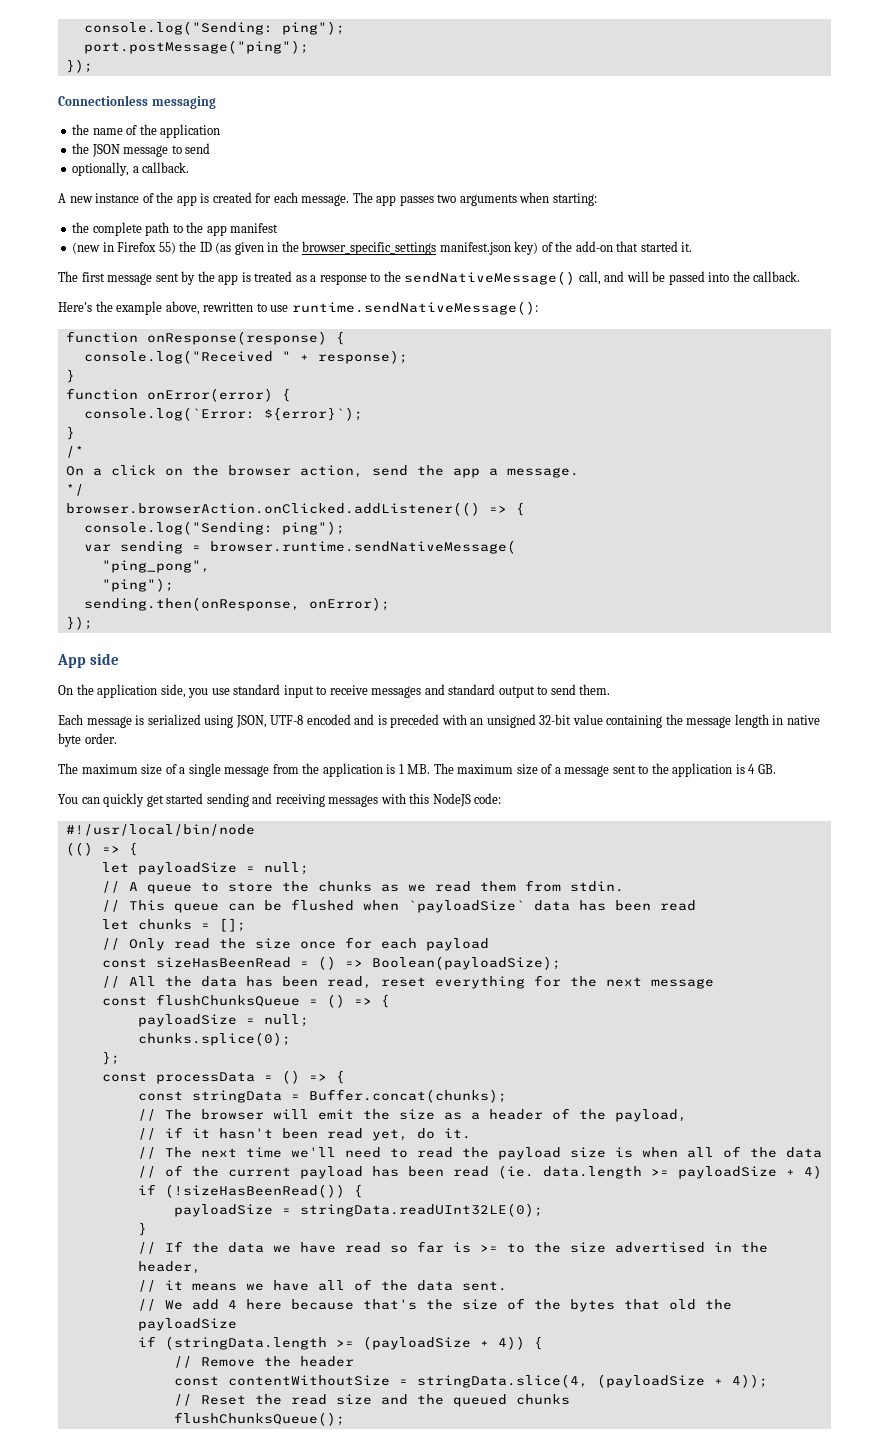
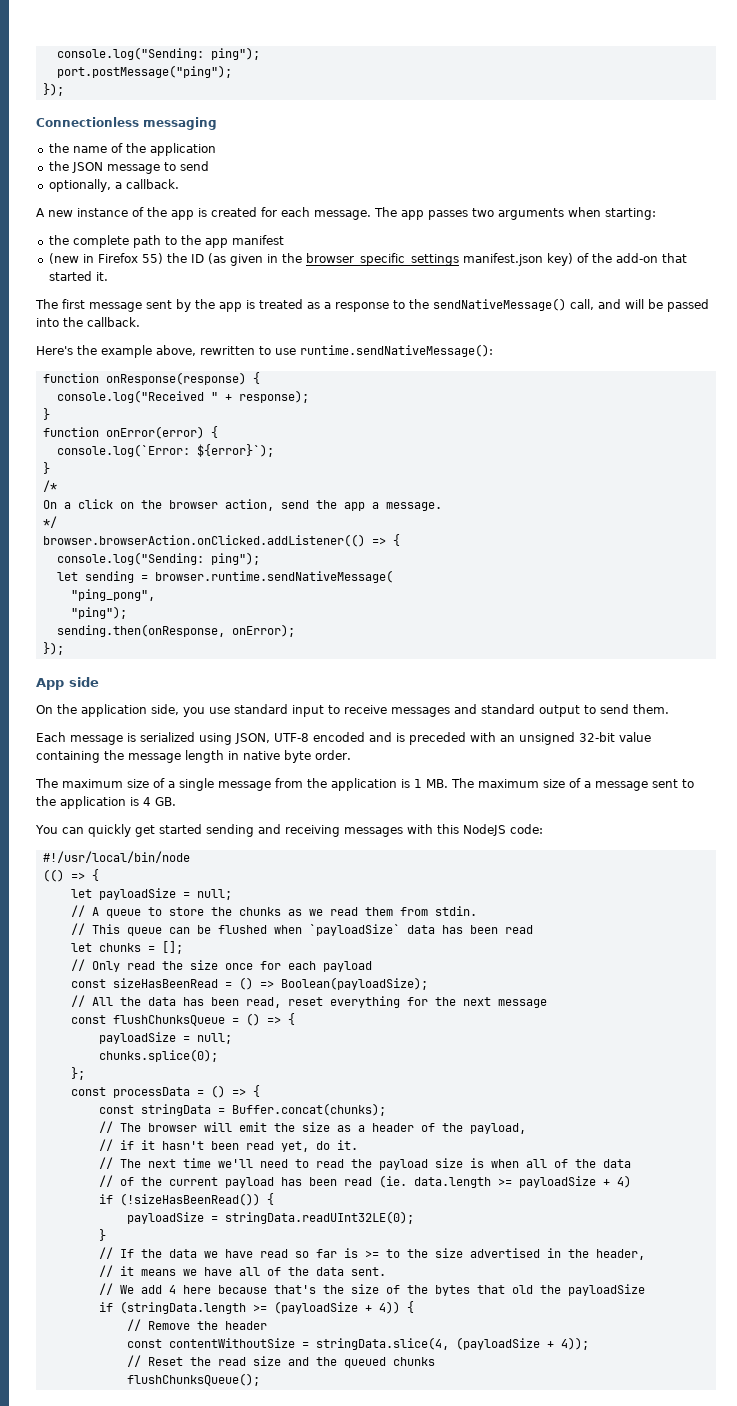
[83,544,111,552] var -> [56,572,78,581] let

